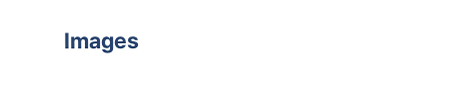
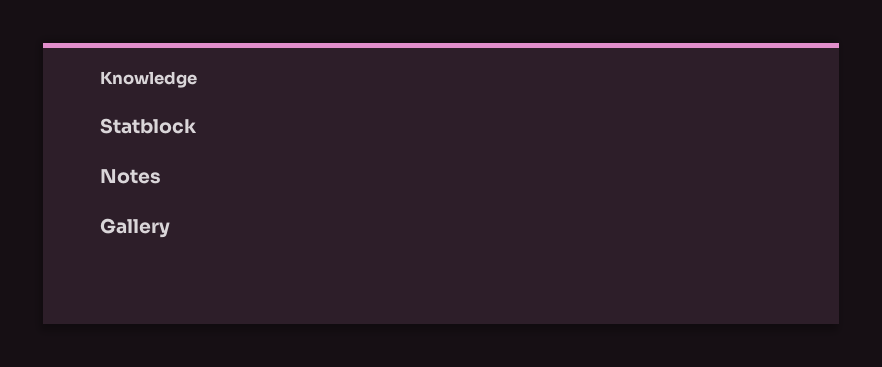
[63,32,140,54] Images -> [100,71,197,88] [100,118,197,134] [100,169,161,184] [100,218,170,238] Knowledge // Statblock // Notes // Gallery

